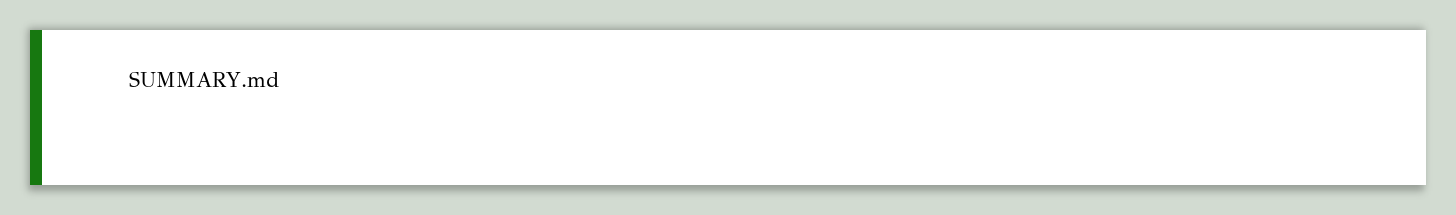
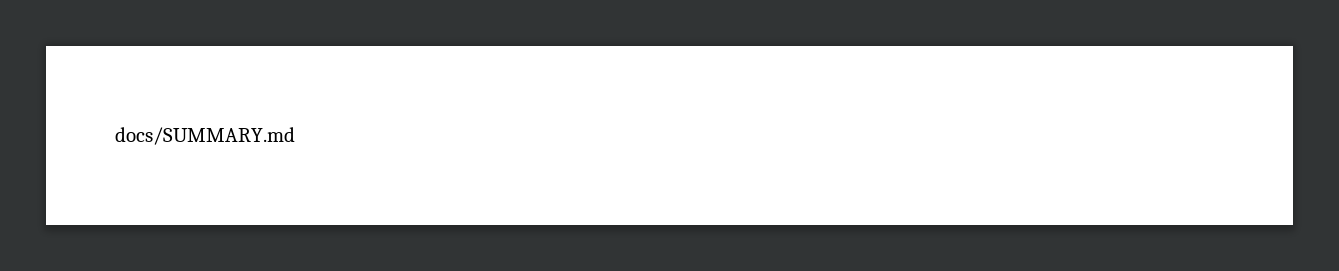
[129,71,279,87] SUMMARY.md -> [115,127,295,145] docs/SUMMARY.md

